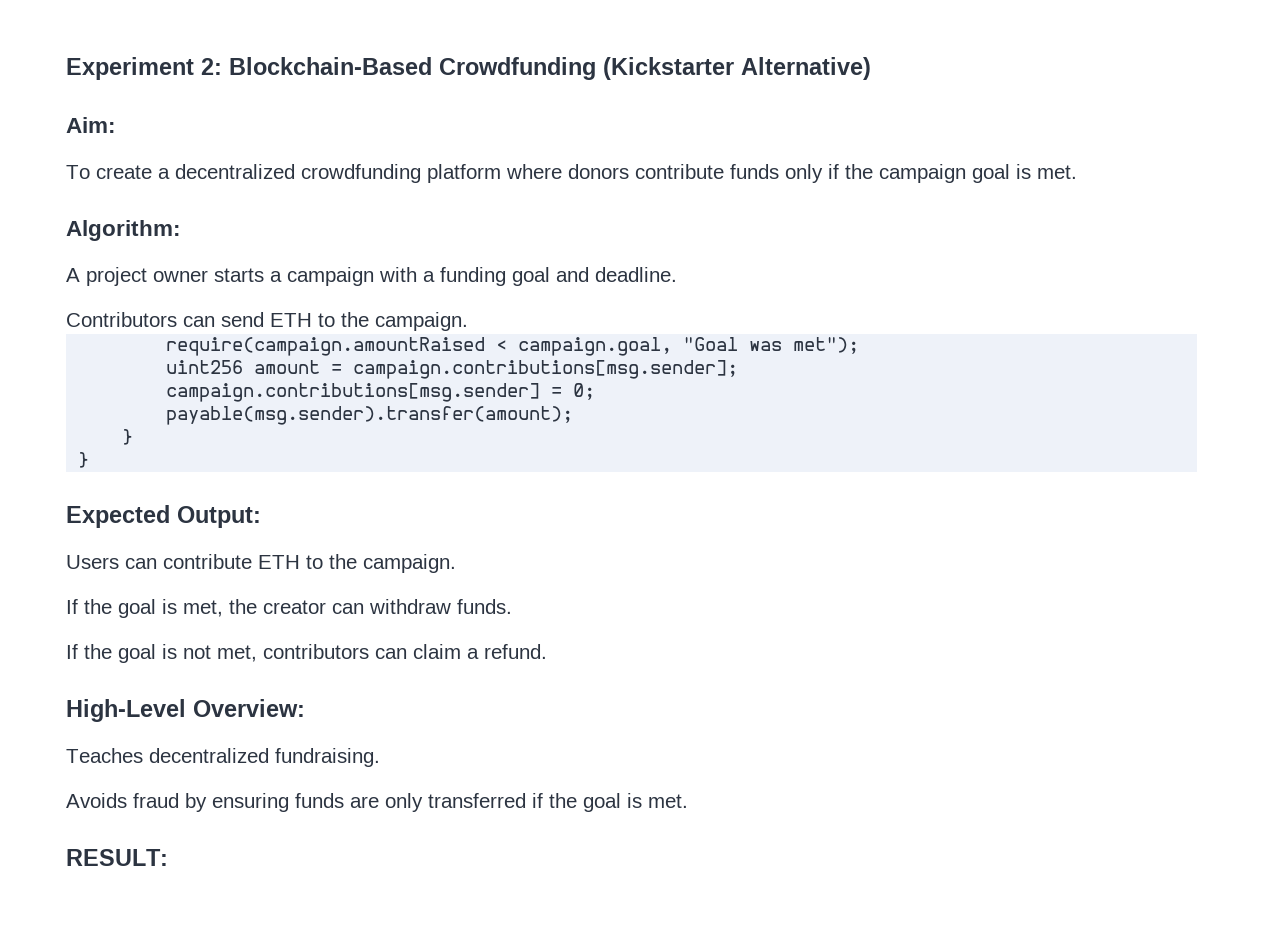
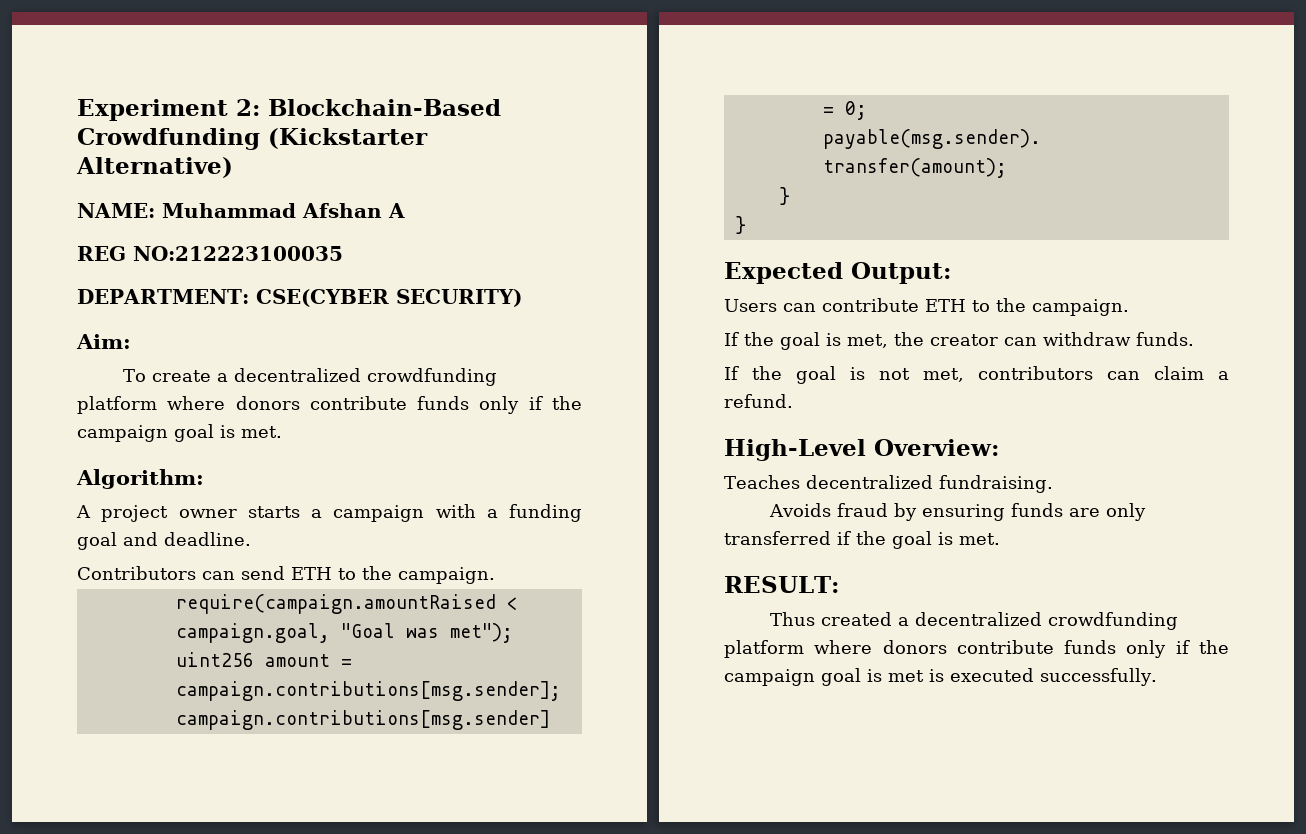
(871, 68) none -> [77,203,405,218] [77,246,343,261] [77,289,522,307] // NAME: Muhammad Afshan A // REG NO:212223100035 // DEPARTMENT: CSE(CYBER SECURITY)
(168, 857) none -> [769,612,1178,630] [724,640,1229,658] [724,668,1157,686] // Thus created a decentralized crowdfunding platform where donors contribute funds only if the campaign goal is met is executed successfully.

